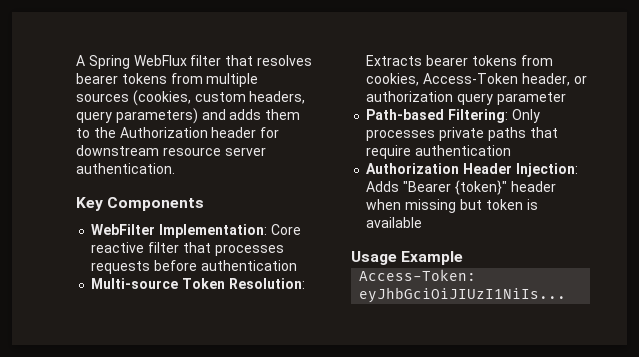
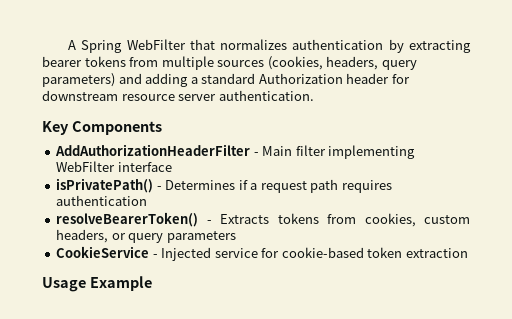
[133,55,312,66] WebFlux filter that resolves -> [126,39,471,53] WebFilter that normalizes authentication by extracting
[194,92,246,102] custom -> (323, 63) none
[229,109,301,120] [76,127,116,138] adds them to the -> [145,73,256,87] adding a standard
[91,224,301,238] [91,242,284,256] [91,260,297,274] [91,278,305,289] [366,55,553,66] [366,73,587,86] [366,91,566,105] [366,109,540,123] [366,127,558,141] [366,145,512,159] [366,163,578,177] [366,180,556,195] [366,199,538,213] [366,217,423,228] WebFilter Implementation: Core reactive filter that processes requests before authentication // Multi-source Token Resolution: Extracts bearer tokens from cookies, Access-Token header, or authorization query parameter // Path-based Filtering: Only processes private paths that require authentication // Authorization Header Injection: Adds "Bearer {token}" header when missing but token is available -> [55,144,416,159] [56,161,172,172] [56,178,392,193] [56,195,148,206] [56,212,470,227] [56,229,236,243] [56,246,468,261] AddAuthorizationHeaderFilter - Main filter implementing WebFilter interface // isPrivatePath() - Determines if a request path requires authentication // resolveBearerToken() - Extracts tokens from cookies, custom headers, or query parameters // CookieService - Injected service for cookie-based token extraction
[359,269,477,281] [359,287,567,303] // Access-Token: eyJhbGciOiJIUzI1NiIs... -> (152, 283) none

